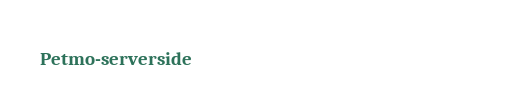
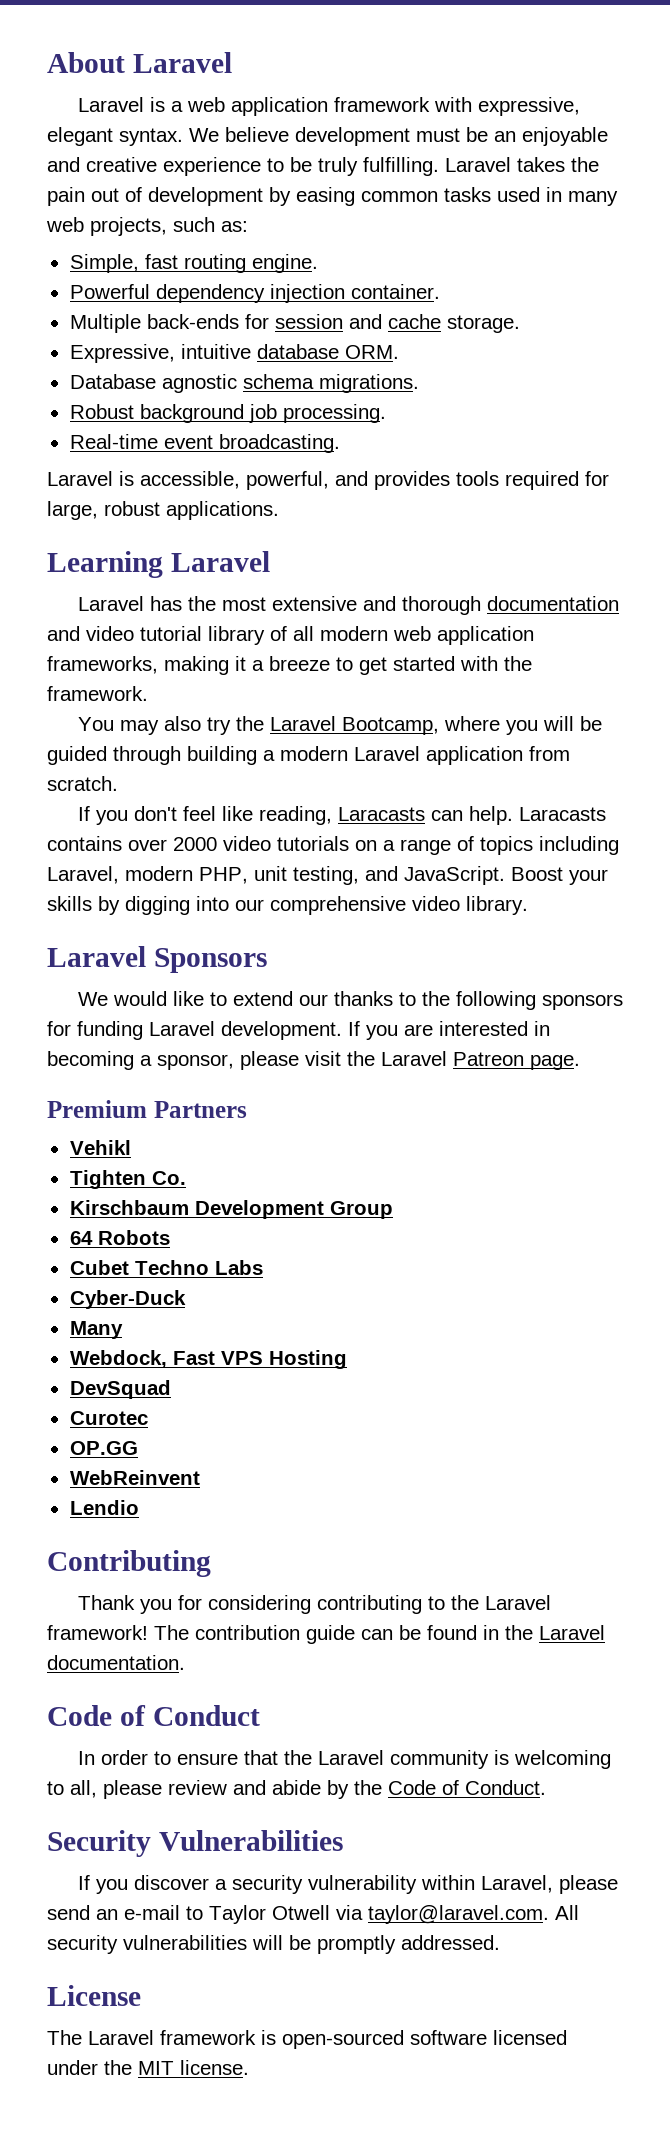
[40,52,192,65] Petmo-serverside -> [47,52,232,73] [77,97,580,116] [47,127,608,146] [47,157,599,176] [47,187,618,206] [46,217,248,236] [69,254,318,273] [69,284,440,303] [69,314,520,333] [69,344,399,363] [69,374,419,393] [69,404,386,423] [69,434,340,453] [47,471,609,490] [47,501,279,520] [47,551,270,578] [77,596,619,615] [47,626,534,645] [47,656,532,675] [47,686,148,701] [77,716,602,735] [47,746,570,765] [47,776,118,791] [77,806,606,825] [47,836,619,855] [47,866,608,885] [47,896,528,915] [47,946,267,973] [77,991,623,1010] [47,1021,550,1040] [47,1051,580,1070] [47,1100,247,1118] [69,1140,131,1155] [69,1170,186,1189] [69,1200,393,1219] [69,1230,170,1245] [69,1260,263,1275] [69,1290,186,1309] [69,1321,123,1339] [69,1350,347,1369] [69,1380,171,1399] [69,1411,148,1425] [69,1441,138,1455] [69,1470,200,1485] [69,1500,139,1515] [47,1550,211,1577] [77,1595,551,1614] [47,1625,605,1644] [47,1655,185,1670] [47,1705,260,1726] [77,1750,611,1769] [47,1780,546,1799] [47,1830,343,1857] [77,1875,618,1894] [47,1905,579,1924] [47,1935,500,1954] [47,1985,141,2006] [47,2030,567,2049] [47,2060,249,2075] About Laravel // Laravel is a web application framework with expressive, elegant syntax. We believe development must be an enjoyable and creative experience to be truly fulfilling. Laravel takes the pain out of development by easing common tasks used in many web projects, such as: // Simple, fast routing engine. // Powerful dependency injection container. // Multiple back-ends for session and cache storage. // Expressive, intuitive database ORM. // Database agnostic schema migrations. // Robust background job processing. // Real-time event broadcasting. // Laravel is accessible, powerful, and provides tools required for large, robust applications. // Learning Laravel // Laravel has the most extensive and thorough documentation and video tutorial library of all modern web application frameworks, making it a breeze to get started with the framework. // You may also try the Laravel Bootcamp, where you will be guided through building a modern Laravel application from scratch. // If you don't feel like reading, Laracasts can help. Laracasts contains over 2000 video tutorials on a range of topics including Laravel, modern PHP, unit testing, and JavaScript. Boost your skills by digging into our comprehensive video library. // Laravel Sponsors // We would like to extend our thanks to the following sponsors for funding Laravel development. If you are interested in becoming a sponsor, please visit the Laravel Patreon page. // Premium Partners // Vehikl // Tighten Co. // Kirschbaum Development Group // 64 Robots // Cubet Techno Labs // Cyber-Duck // Many // Webdock, Fast VPS Hosting // DevSquad // Curotec // OP.GG // WebReinvent // Lendio // Contributing // Thank you for considering contributing to the Laravel framework! The contribution guide can be found in the Laravel documentation. // Code of Conduct // In order to ensure that the Laravel community is welcoming to all, please review and abide by the Code of Conduct. // Security Vulnerabilities // If you discover a security vulnerability within Laravel, please send an e-mail to Taylor Otwell via taylor@laravel.com. All security vulnerabilities will be promptly addressed. // License // The Laravel framework is open-sourced software licensed under the MIT license.

